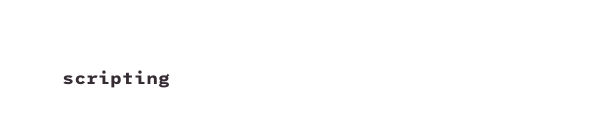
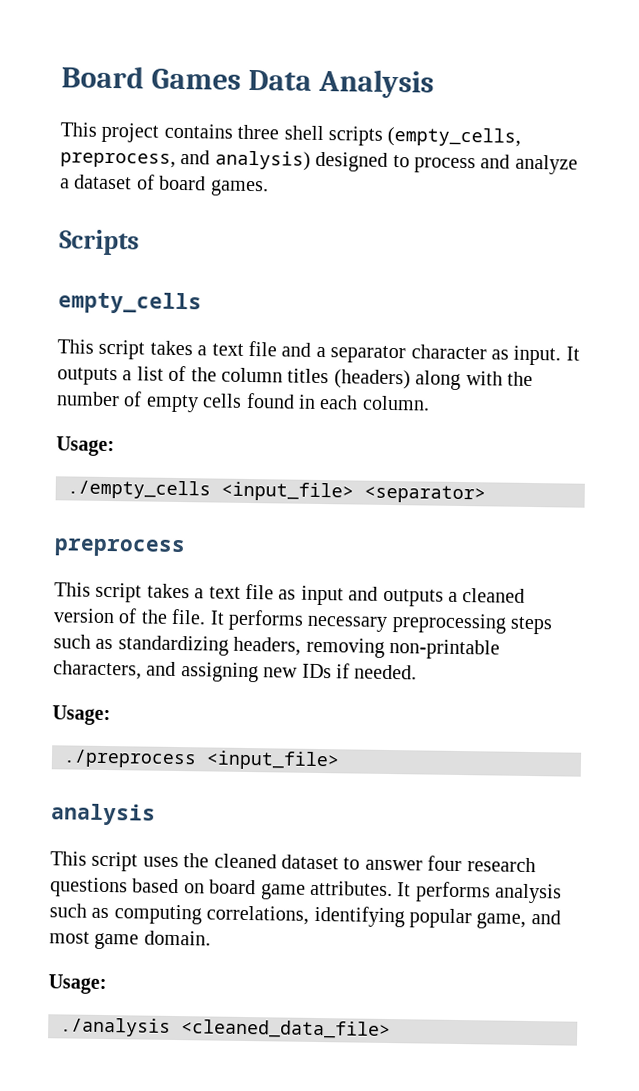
[62,70,170,88] scripting -> [61,65,435,99] [60,122,522,148] [60,149,578,175] [60,174,269,197] [59,229,140,256] [58,291,202,315] [57,339,580,366] [57,365,533,390] [56,391,430,413] [56,436,115,457] [67,479,486,504] [54,538,186,558] [54,582,526,607] [53,608,554,635] [53,634,500,660] [53,660,418,683] [52,705,111,726] [63,749,340,771] [51,803,156,826] [50,851,536,873] [50,877,563,904] [49,903,561,929] [49,930,211,950] [48,974,107,995] [60,1017,391,1040] Board Games Data Analysis // This project contains three shell scripts (empty_cells, preprocess, and analysis) designed to process and analyze a dataset of board games. // Scripts // empty_cells // This script takes a text file and a separator character as input. It outputs a list of the column titles (headers) along with the number of empty cells found in each column. // Usage: // ./empty_cells <input_file> <separator> // preprocess // This script takes a text file as input and outputs a cleaned version of the file. It performs necessary preprocessing steps such as standardizing headers, removing non-printable characters, and assigning new IDs if needed. // Usage: // ./preprocess <input_file> // analysis // This script uses the cleaned dataset to answer four research questions based on board game attributes. It performs analysis such as computing correlations, identifying popular game, and most game domain. // Usage: // ./analysis <cleaned_data_file>

